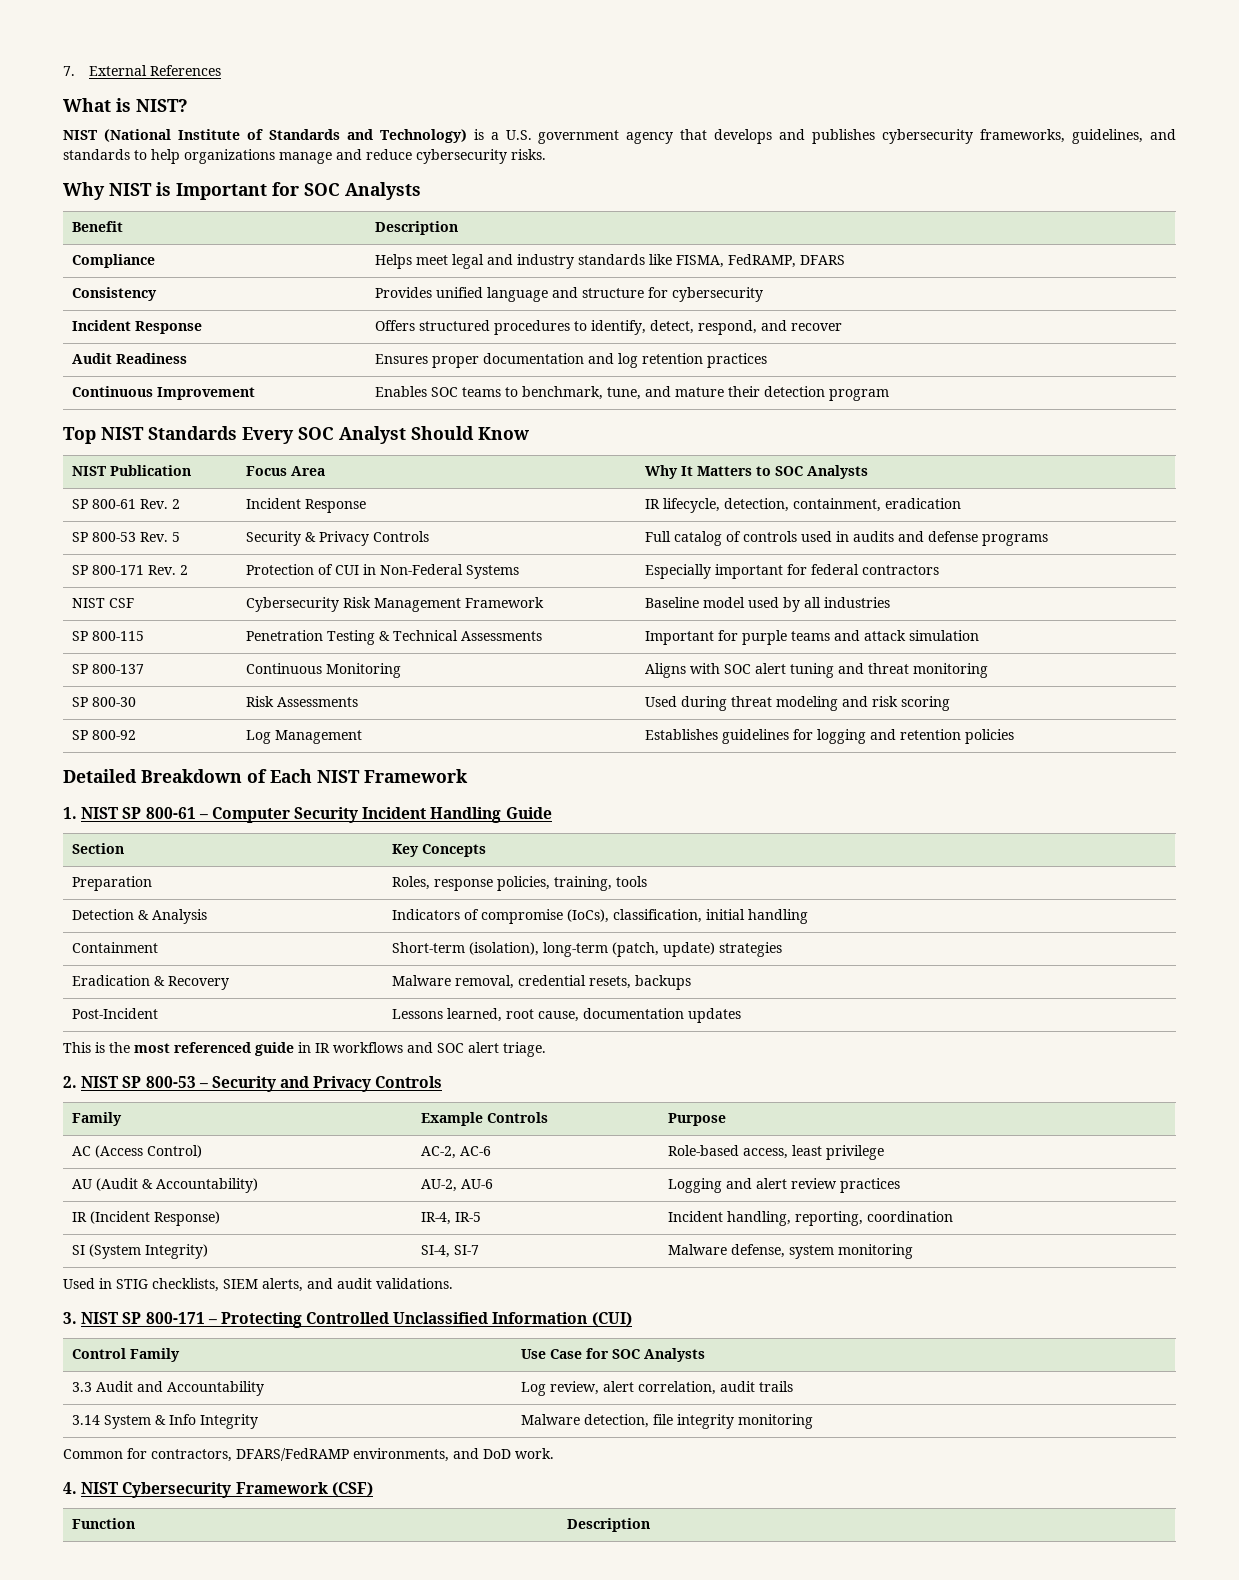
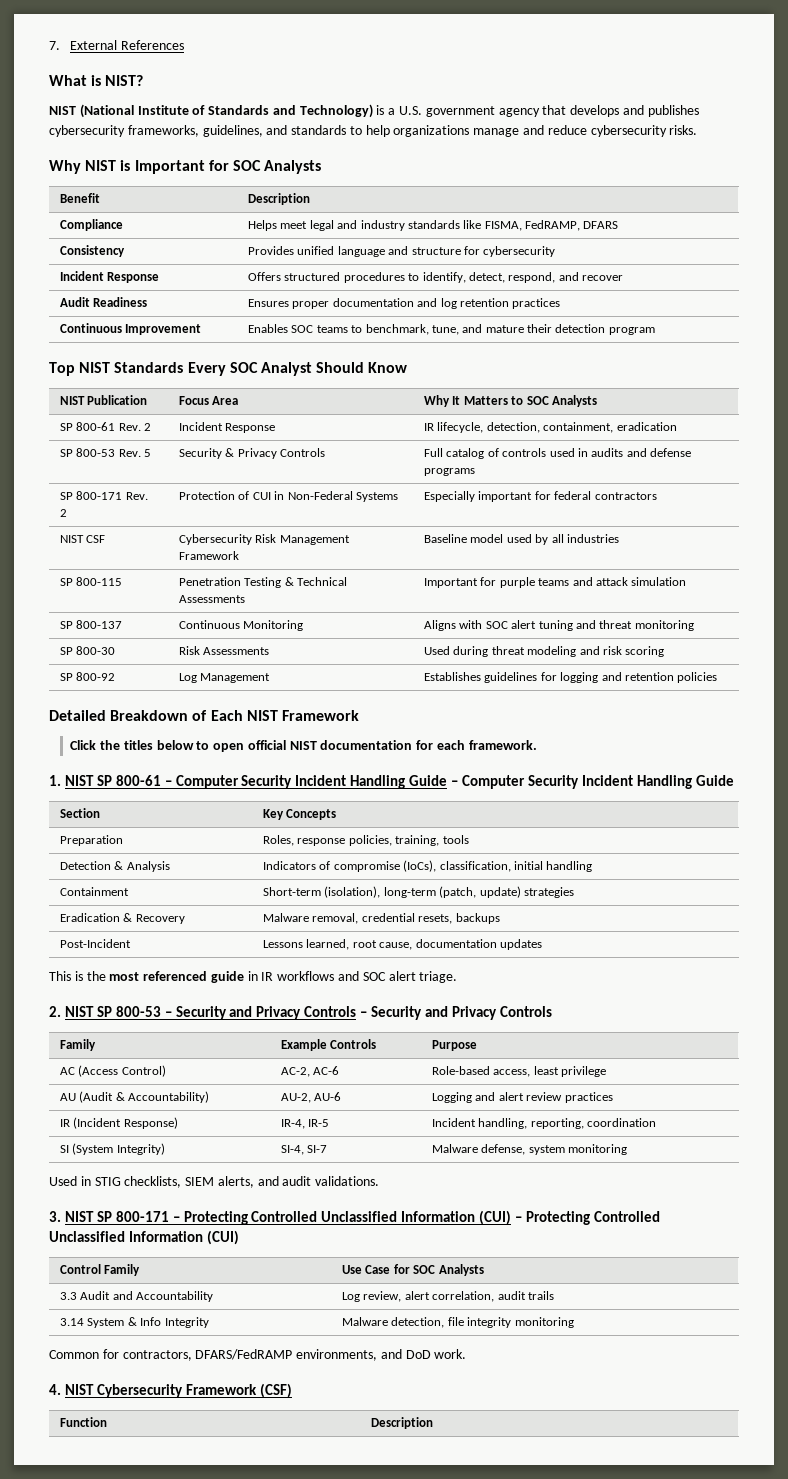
(468, 776) none -> [70,740,537,752] // Click the titles below to open official NIST documentation for each framework.
(552, 813) none -> [451,775,734,789] – Computer Security Incident Handling Guide
(443, 1082) none -> [360,1006,552,1020] – Security and Privacy Controls
(632, 1319) none -> [515,1211,660,1225] [49,1230,239,1245] – Protecting Controlled Unclassified Information (CUI)

